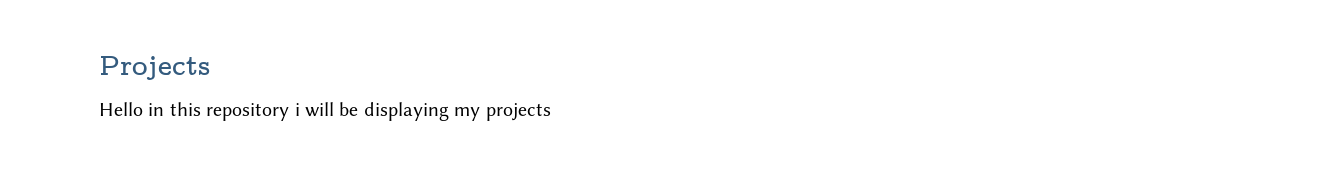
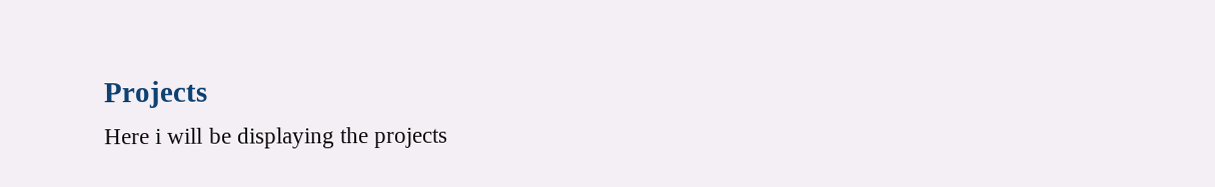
[99,102,290,121] Hello in this repository -> [104,129,150,145] Here
[454,107,481,121] my -> [340,127,370,144] the

